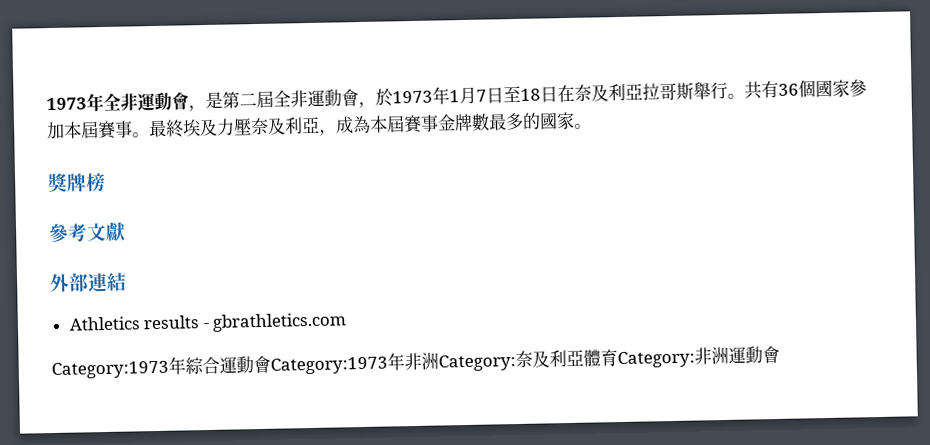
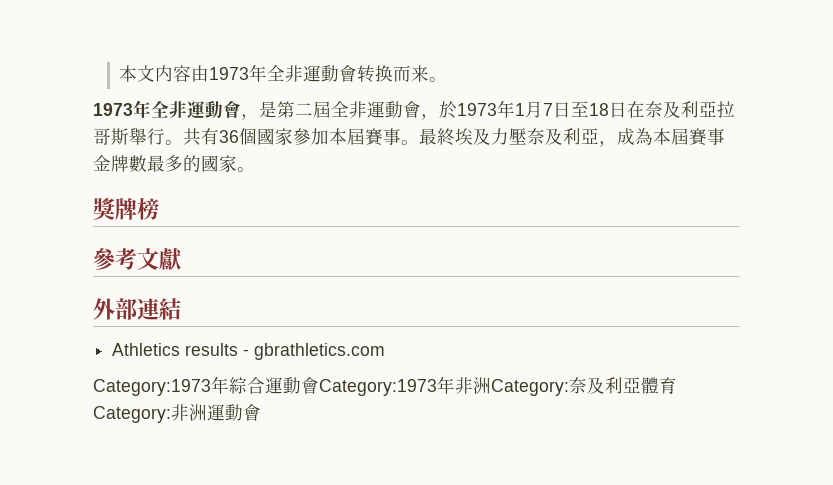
(46, 104) none -> [119,64,448,83] 本文内容由1973年全非運動會转换而来。 //

